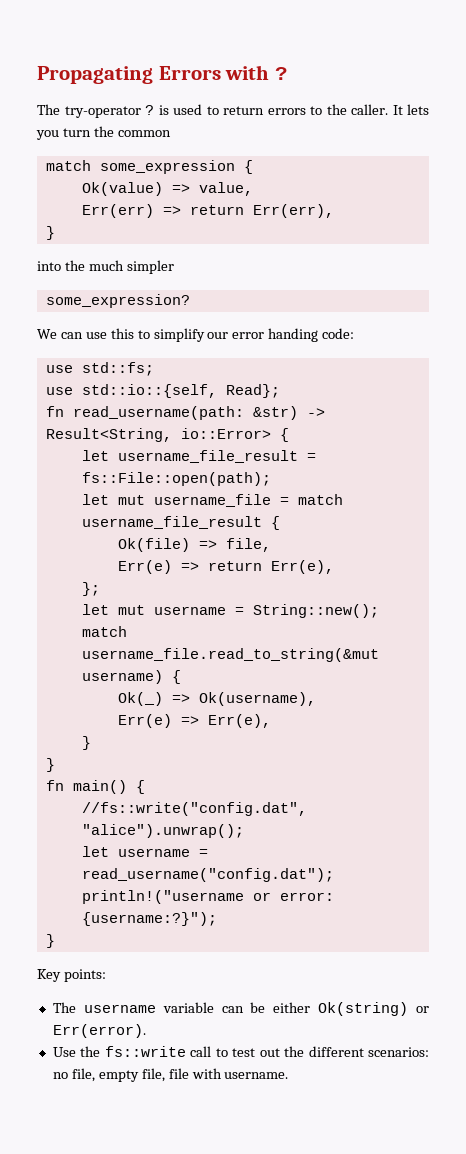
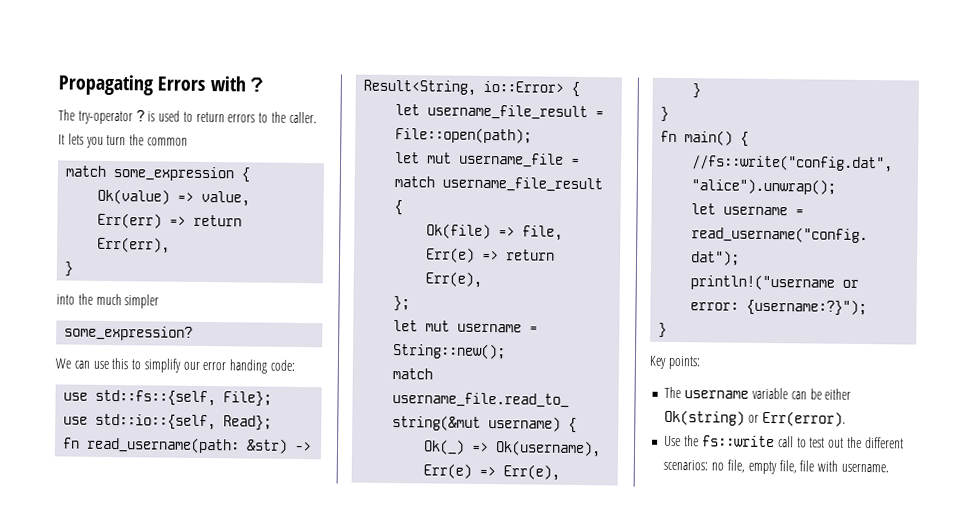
[81,362,154,376] std::fs; -> [95,389,273,407] std::fs::{self, File};
[81,472,271,486] fs::File::open(path); -> [395,127,533,144] File::open(path);

